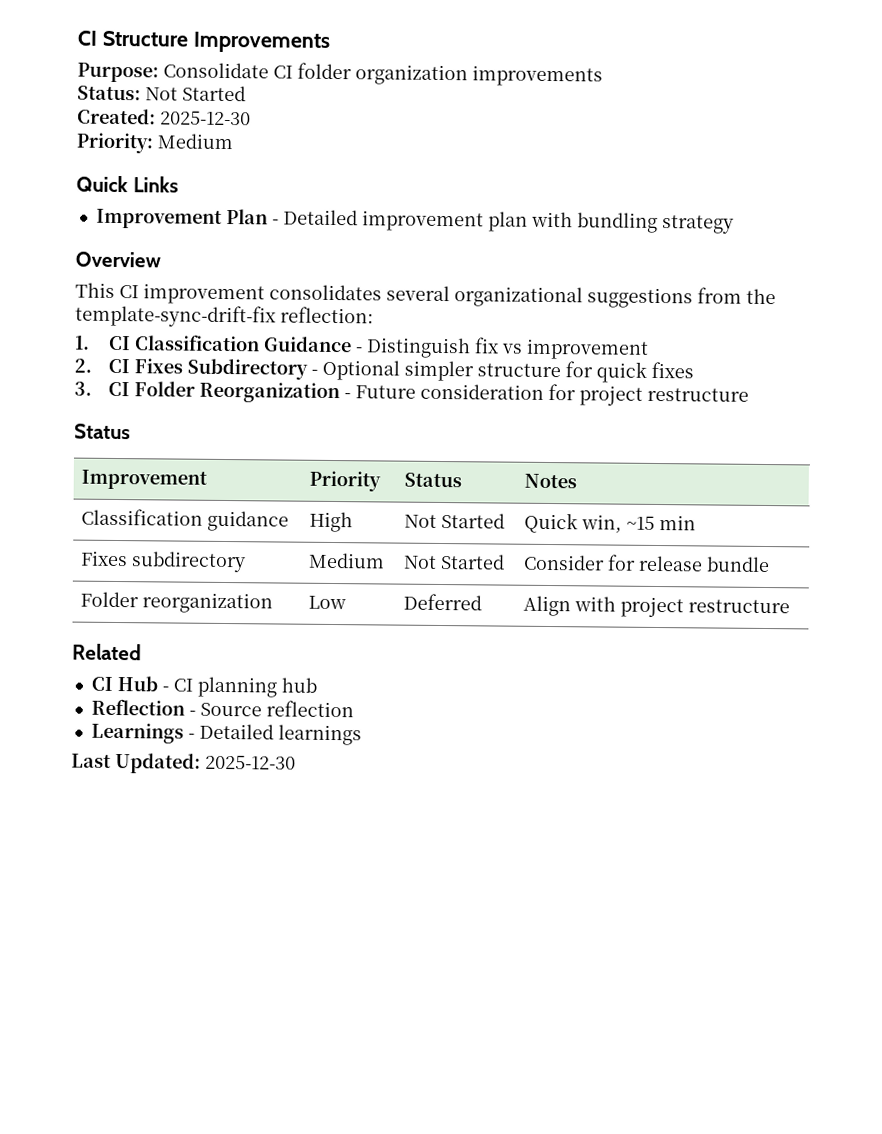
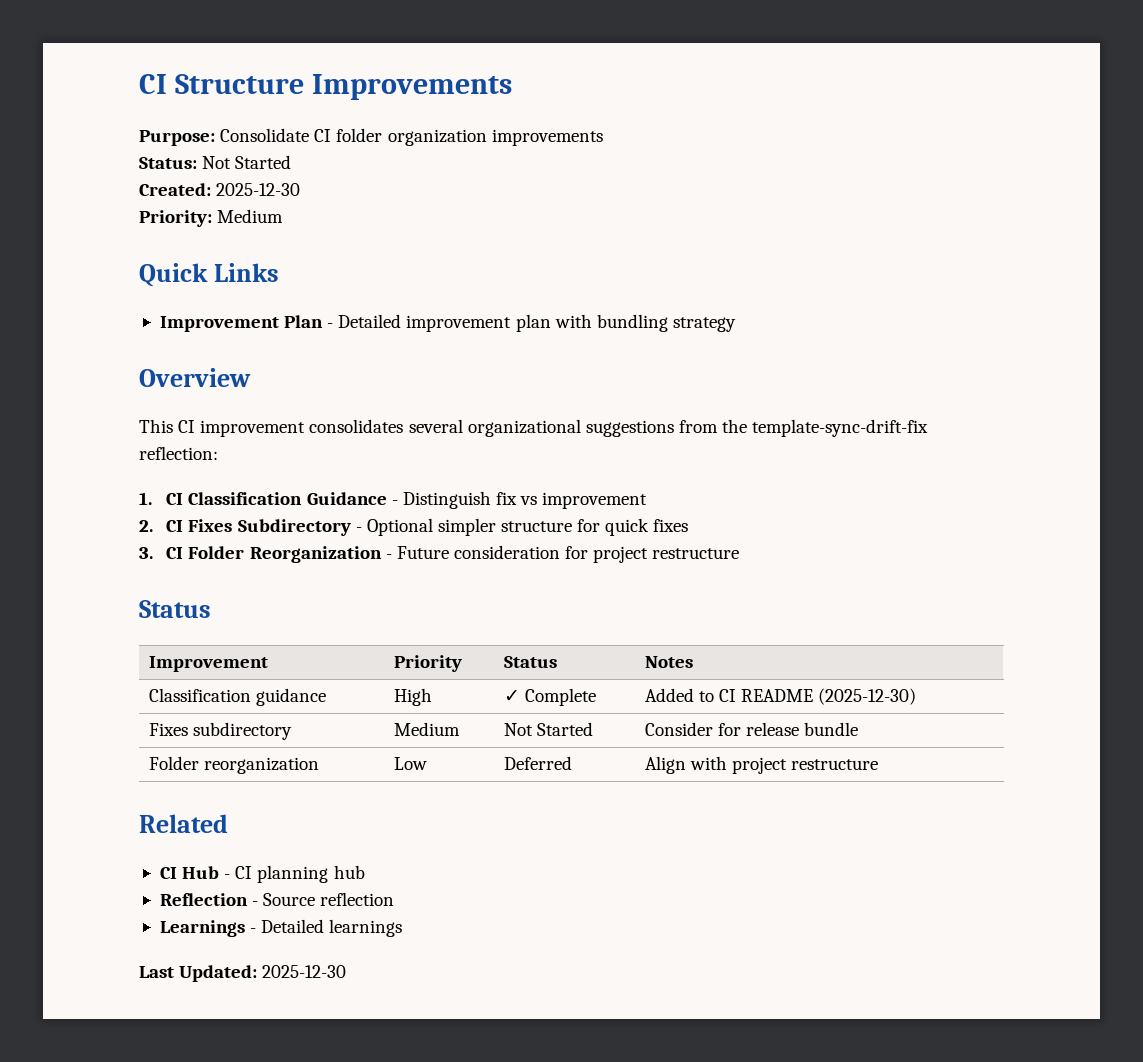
[404,513,506,529] [524,512,697,534] Not Started | Quick win, ~15 min -> [503,688,596,706] [644,688,917,705] ✓ Complete | Added to CI README (2025-12-30)

